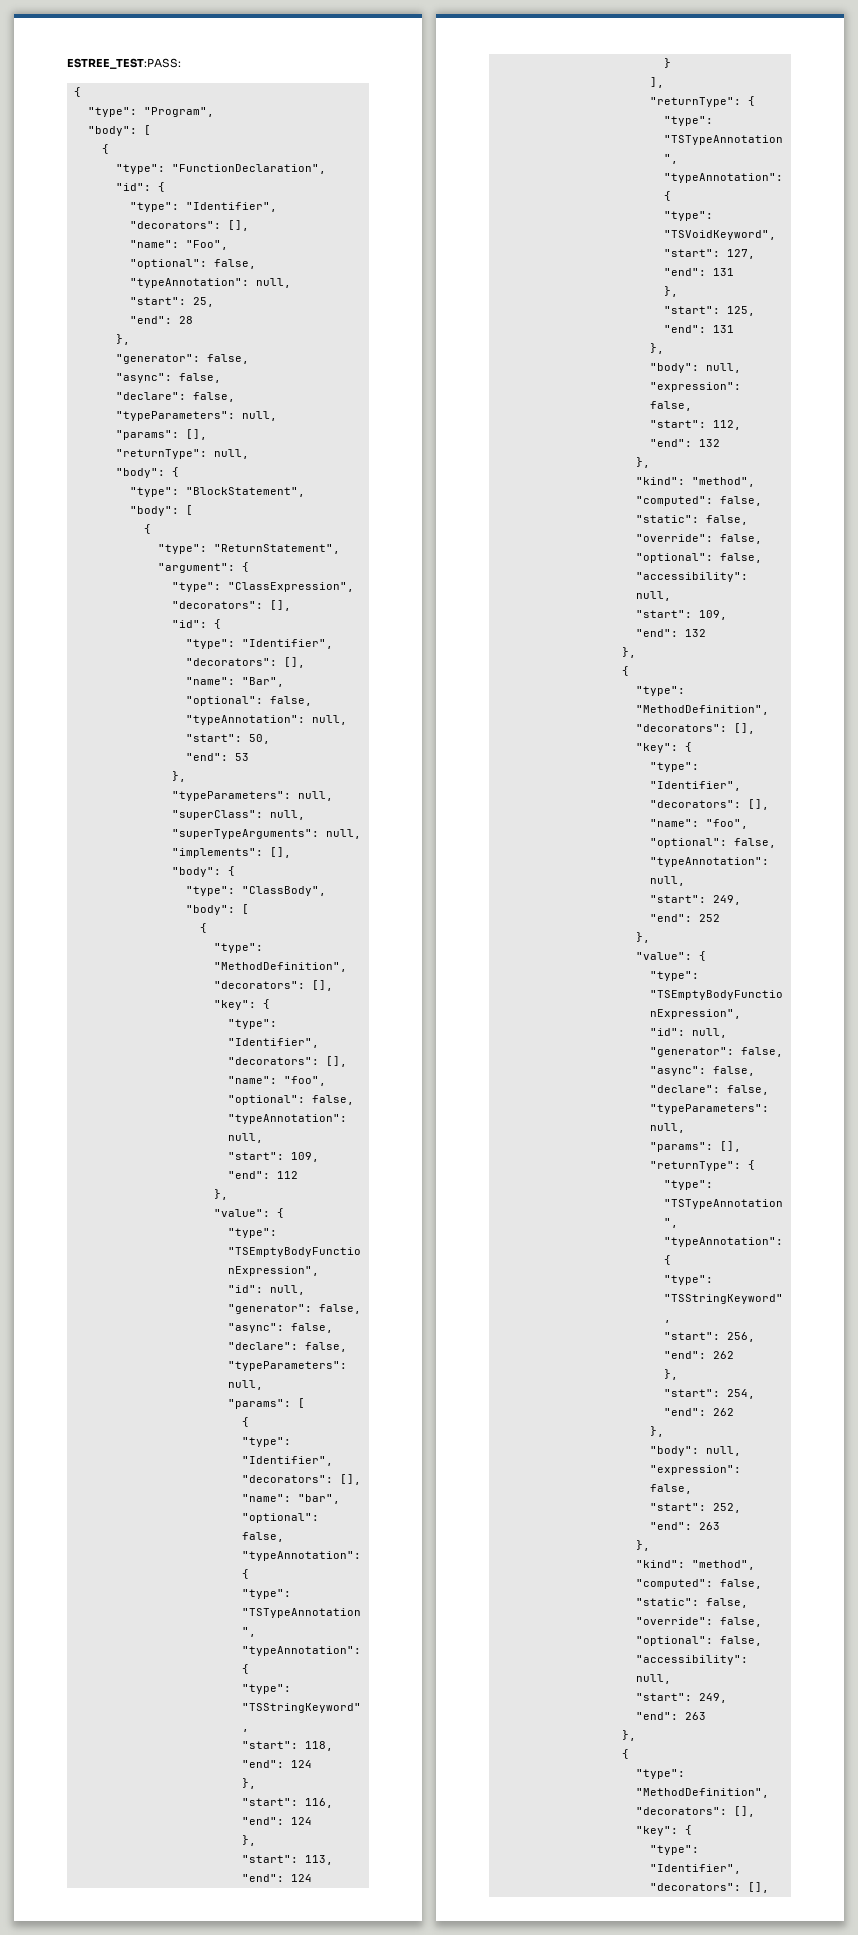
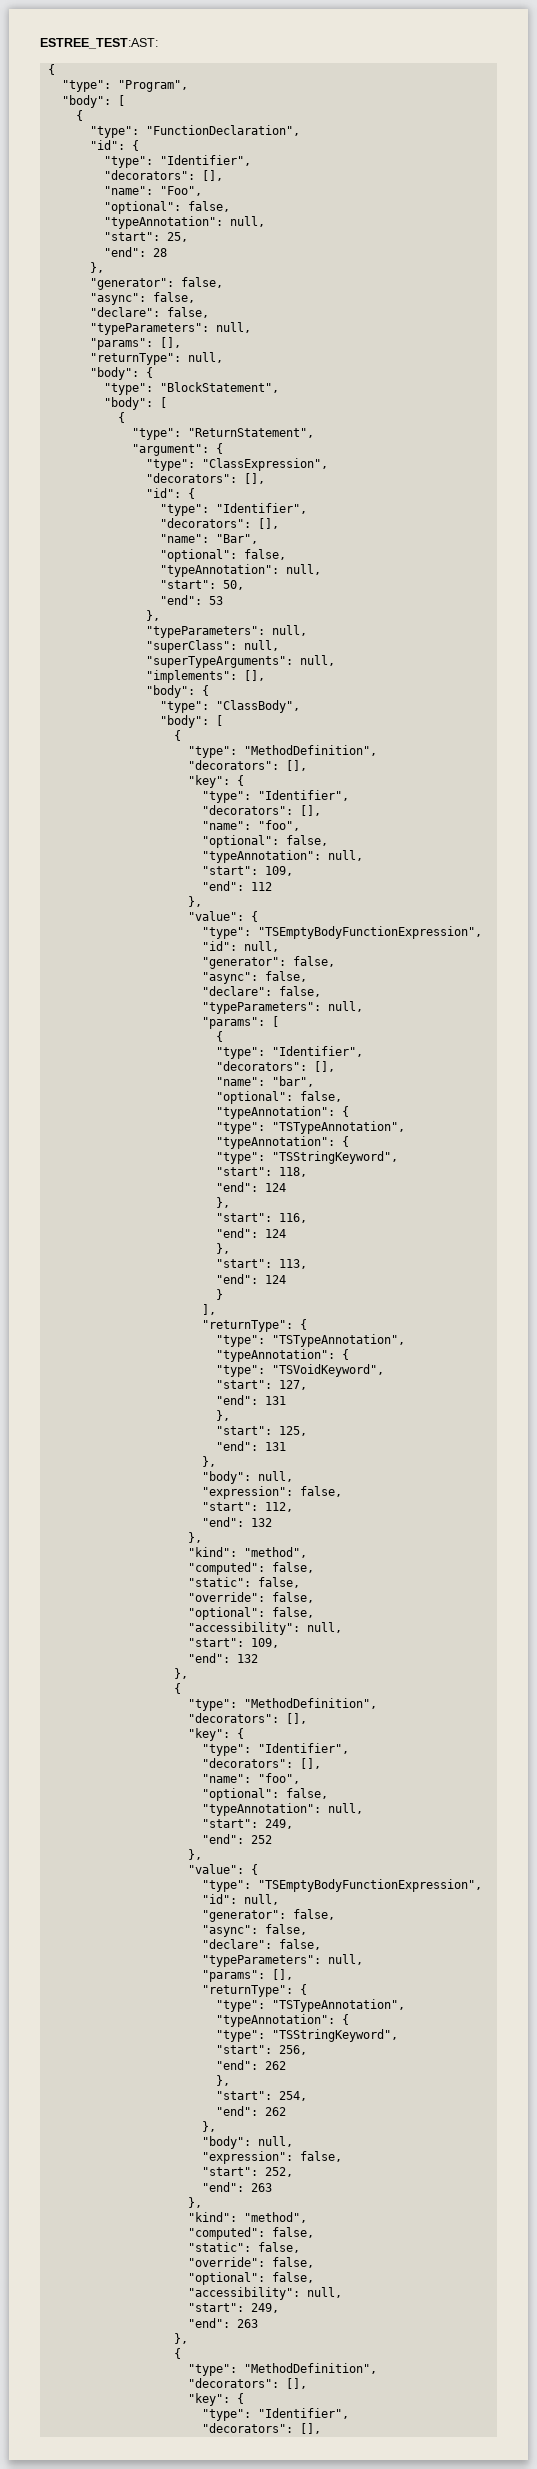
[67,58,181,69] ESTREE_TEST:PASS: -> [40,38,158,49] ESTREE_TEST:AST:

